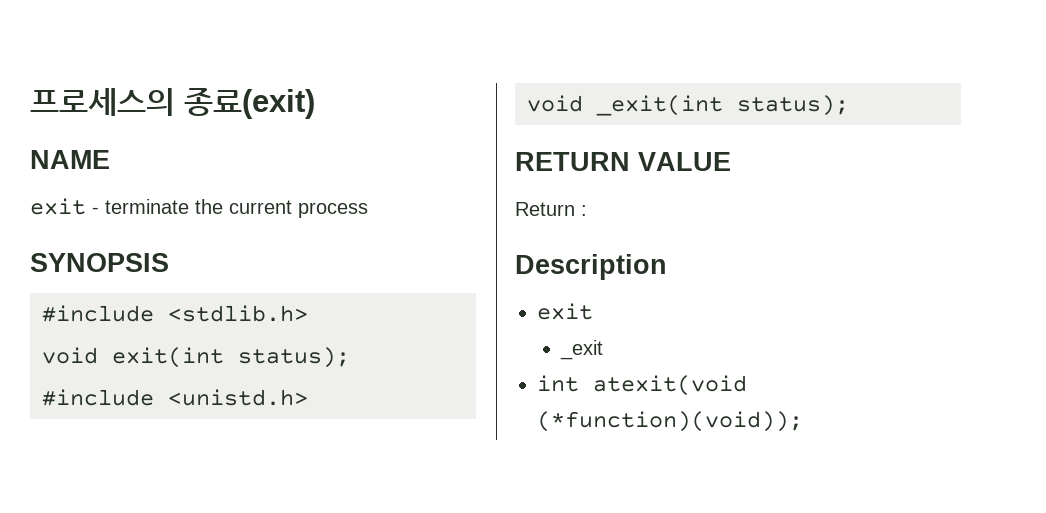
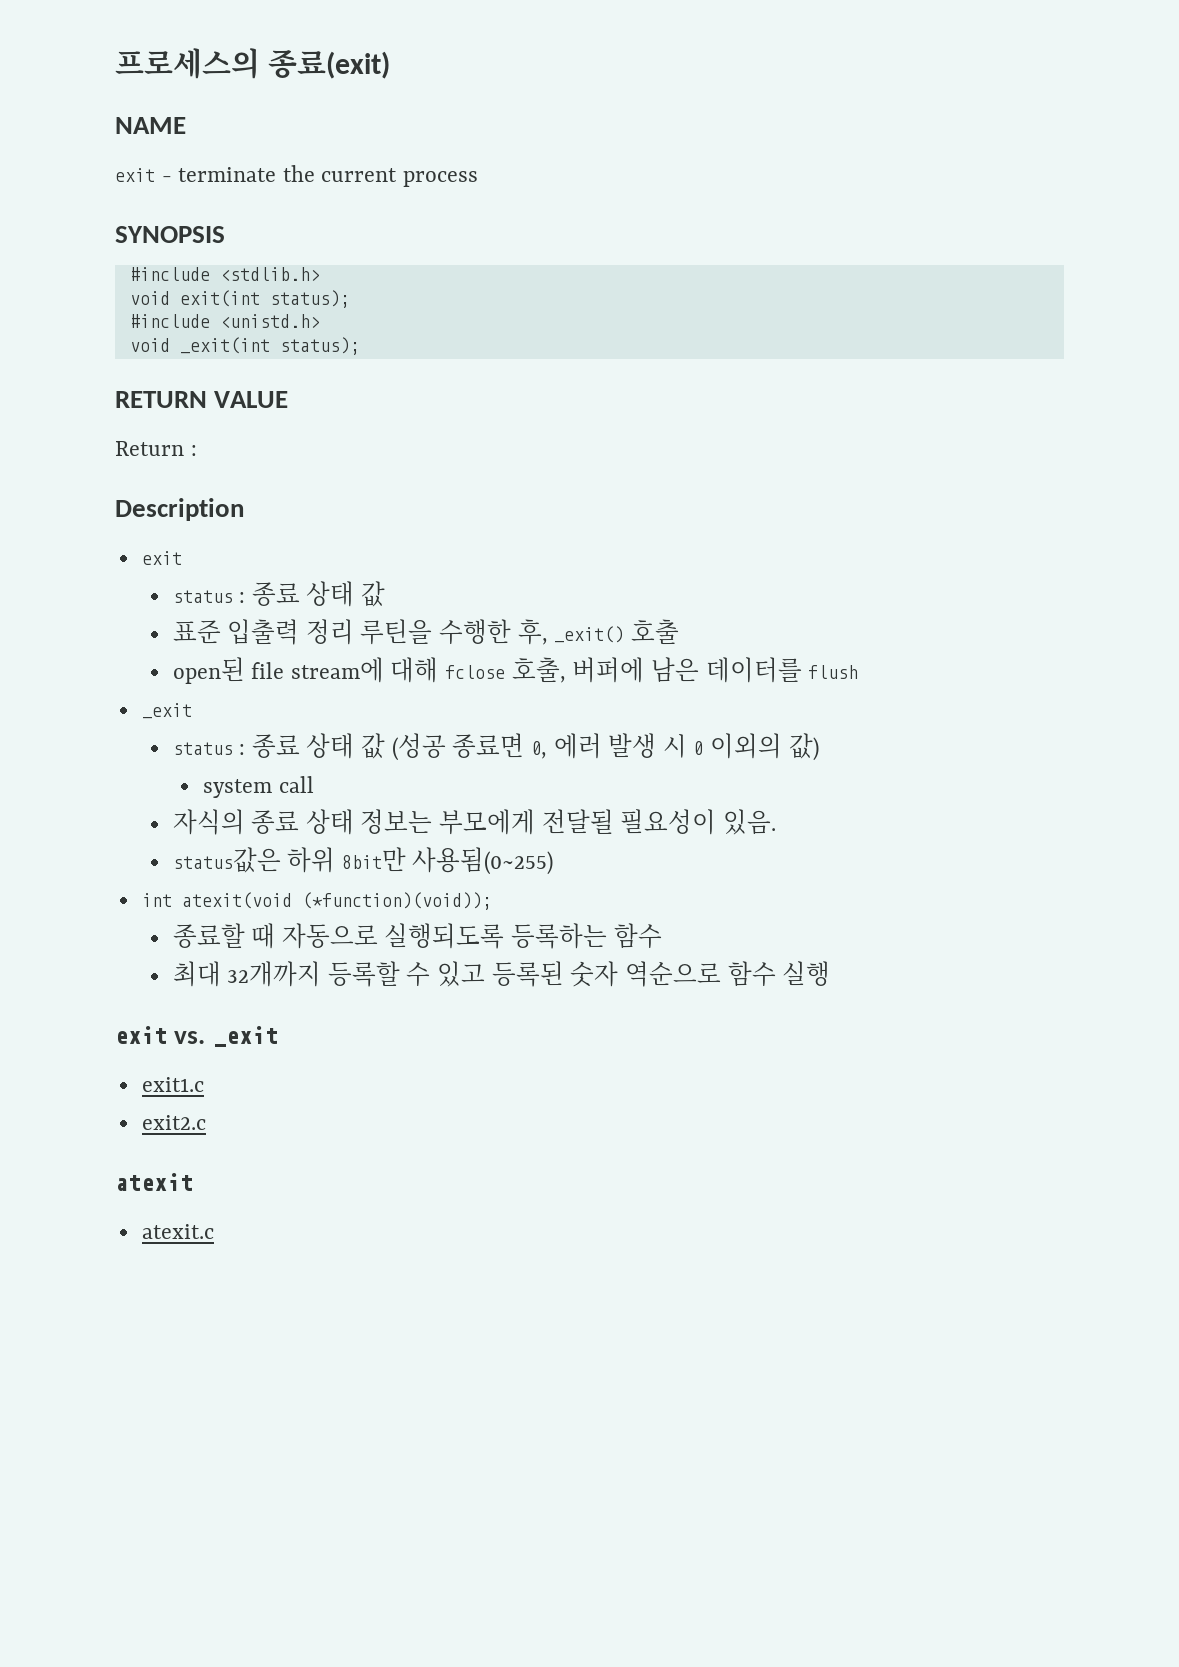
[559,340,603,360] [537,375,747,396] [537,411,803,432] _exit // int atexit(void (*function)(void)); -> [172,581,386,607] [172,619,679,645] [172,657,859,684] [141,703,192,719] [172,733,819,761] [203,776,314,798] [172,809,776,835] [172,847,554,875] [141,892,492,910] [172,923,662,949] [172,961,831,987] [115,1026,278,1047] [141,1077,204,1092] [141,1115,206,1130] [115,1173,193,1191] [141,1224,214,1239] status : 종료 상태 값 // 표준 입출력 정리 루틴을 수행한 후, _exit() 호출 // open된 file stream에 대해 fclose 호출, 버퍼에 남은 데이터를 flush // _exit // status : 종료 상태 값 (성공 종료면 0, 에러 발생 시 0 이외의 값) // system call // 자식의 종료 상태 정보는 부모에게 전달될 필요성이 있음. // status값은 하위 8bit만 사용됨(0~255) // int atexit(void (*function)(void)); // 종료할 때 자동으로 실행되도록 등록하는 함수 // 최대 32개까지 등록할 수 있고 등록된 숫자 역순으로 함수 실행 // exit vs. _exit // exit1.c // exit2.c // atexit // atexit.c

